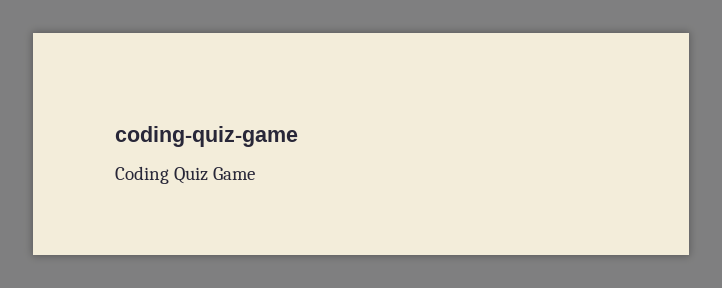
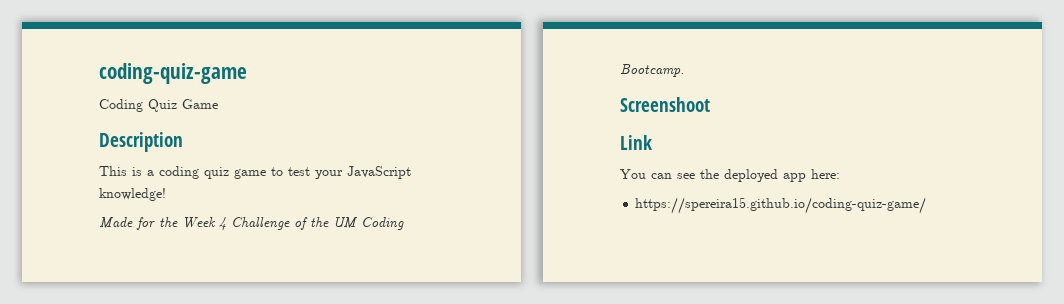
(256, 173) none -> [99,132,183,152] [99,166,411,179] [99,188,166,201] [99,217,404,230] [620,64,684,77] [620,97,710,112] [620,135,652,150] [620,169,840,182] [635,197,927,214] // Description // This is a coding quiz game to test your JavaScript knowledge! // Made for the Week 4 Challenge of the UM Coding Bootcamp. // Screenshoot // Link // You can see the deployed app here: // https://spereira15.github.io/coding-quiz-game/

